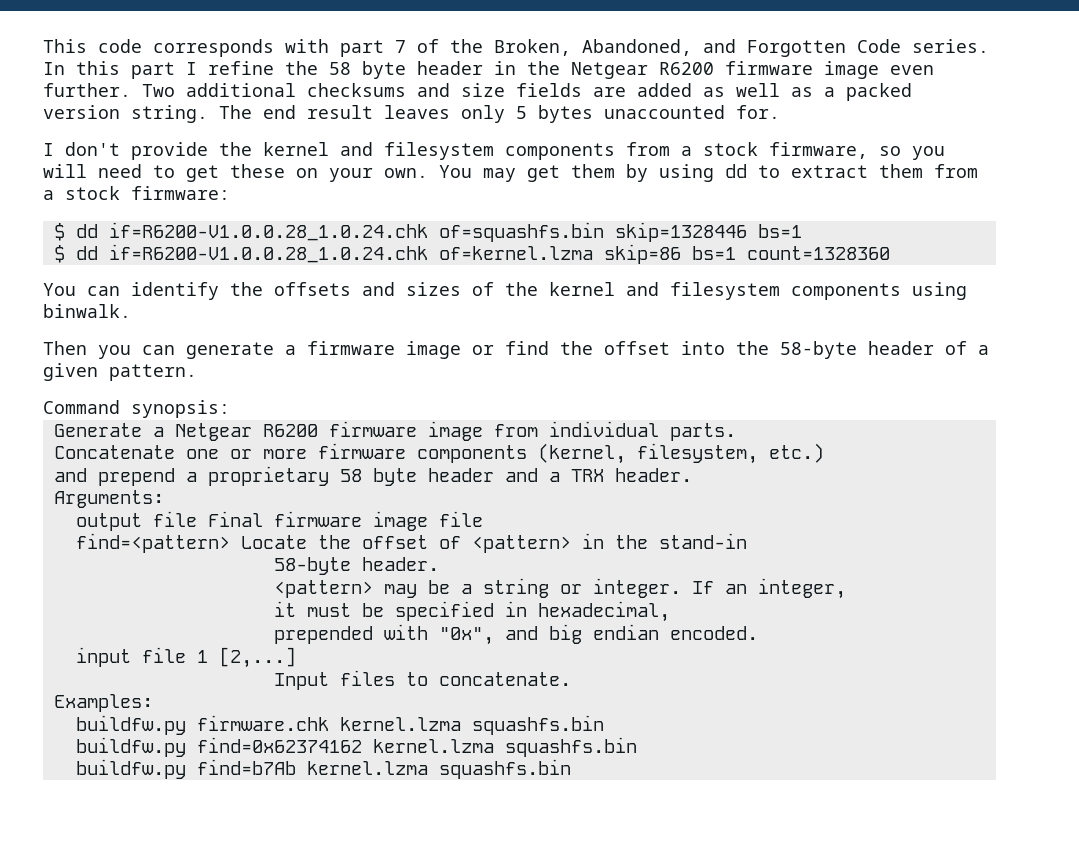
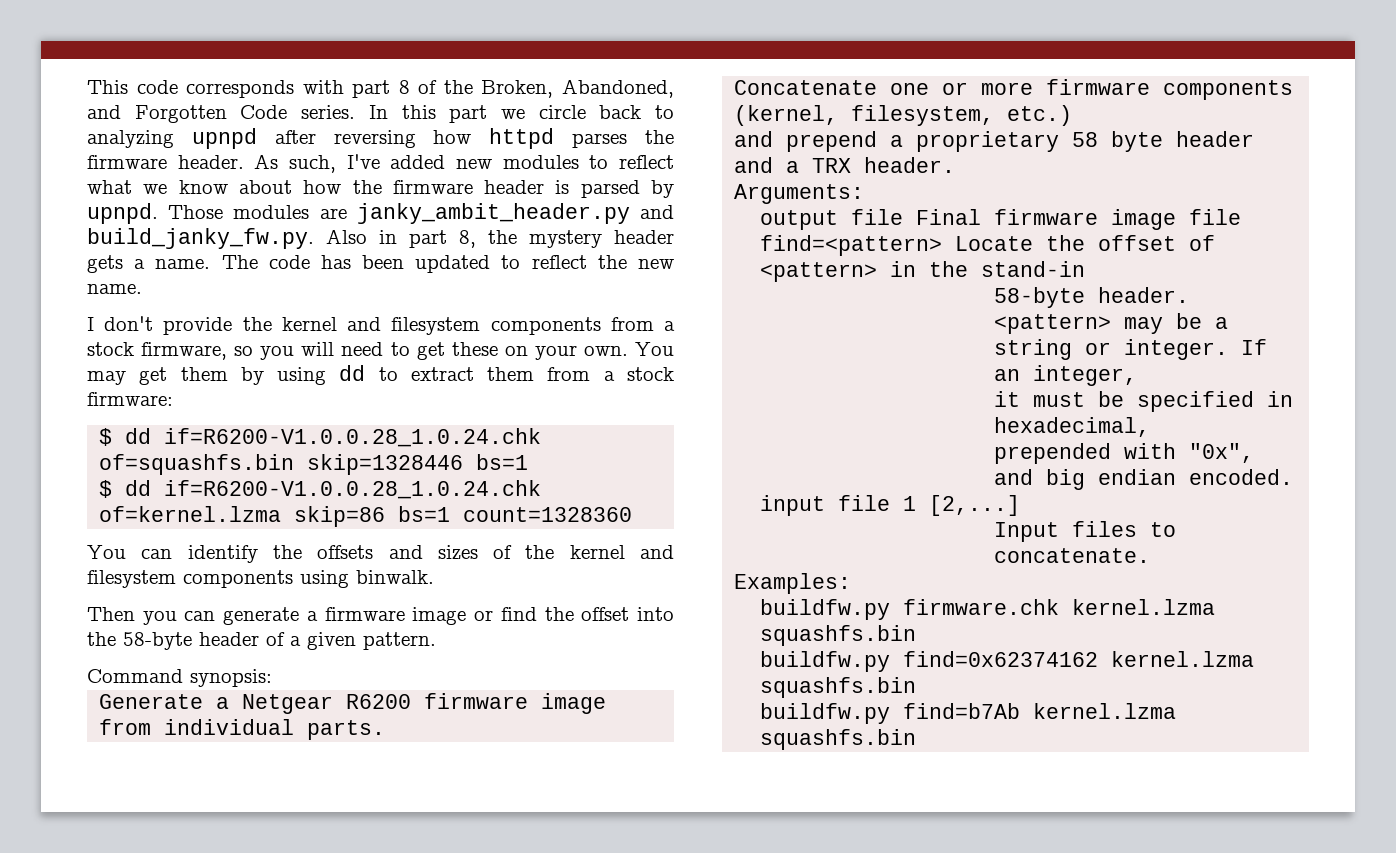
[395,40,406,53] 7 -> [398,80,410,94] 8
[186,61,934,79] [43,83,912,101] [43,105,780,123] I refine the 58 byte header in the Netgear R6200 firmware image even further. Two additional checksums and size fields are added as well as a packed version string. The end result leaves only 5 bytes unaccounted for. -> [500,105,674,119] [87,128,674,149] [87,154,675,173] [87,180,674,198] [87,203,674,224] [87,228,674,249] [87,255,674,273] [87,284,142,294] we circle back to analyzing upnpd after reversing how httpd parses the firmware header. As such, I've added new modules to reflect what we know about how the firmware header is parsed by upnpd. Those modules are janky_ambit_header.py and build_janky_fw.py. Also in part 8, the mystery header gets a name. The code has been updated to reflect the new name.

